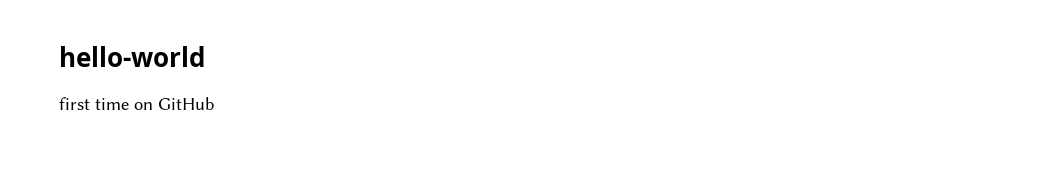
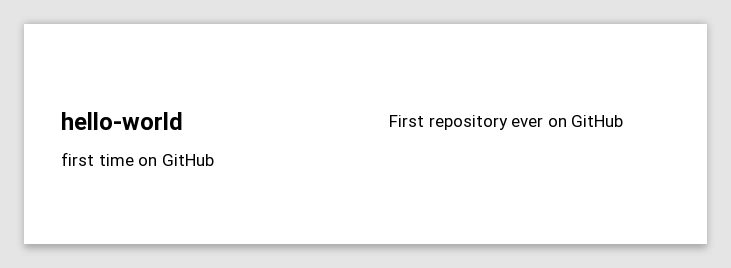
(214, 103) none -> [389,115,624,130] // First repository ever on GitHub

